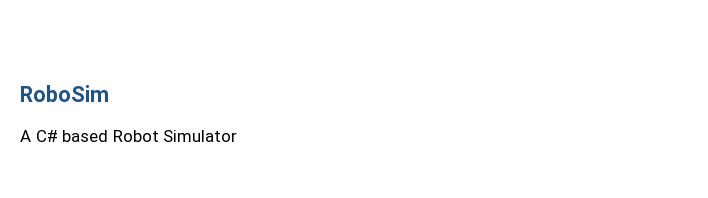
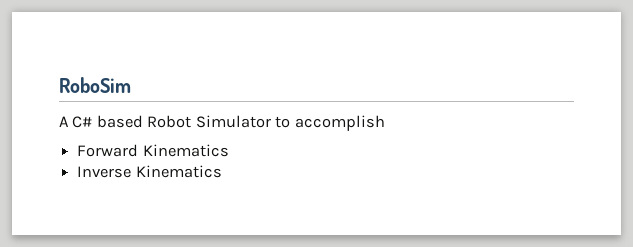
(238, 136) none -> [275,115,385,131] [77,144,229,157] [77,165,222,178] to accomplish // Forward Kinematics // Inverse Kinematics

